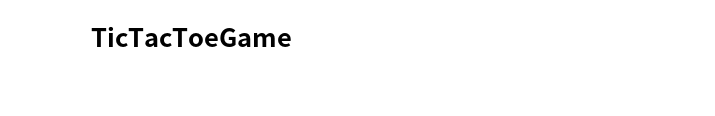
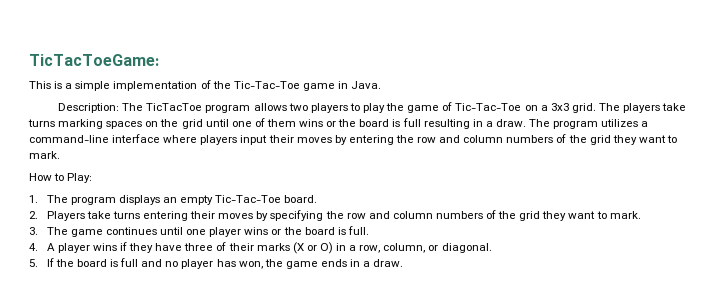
[91,26,292,47] TicTacToeGame -> [29,54,159,66] [29,80,382,91] [58,102,687,113] [28,118,649,129] [29,134,677,145] [29,151,60,159] [29,173,93,183] [29,195,318,205] [29,210,641,221] [29,226,369,237] [29,242,492,254] [29,258,404,269] TicTacToeGame: // This is a simple implementation of the Tic-Tac-Toe game in Java. // Description: The TicTacToe program allows two players to play the game of Tic-Tac-Toe on a 3x3 grid. The players take turns marking spaces on the grid until one of them wins or the board is full resulting in a draw. The program utilizes a command-line interface where players input their moves by entering the row and column numbers of the grid they want to mark. // How to Play: // 1. The program displays an empty Tic-Tac-Toe board. // 2. Players take turns entering their moves by specifying the row and column numbers of the grid they want to mark. // 3. The game continues until one player wins or the board is full. // 4. A player wins if they have three of their marks (X or O) in a row, column, or diagonal. // 5. If the board is full and no player has won, the game ends in a draw.

